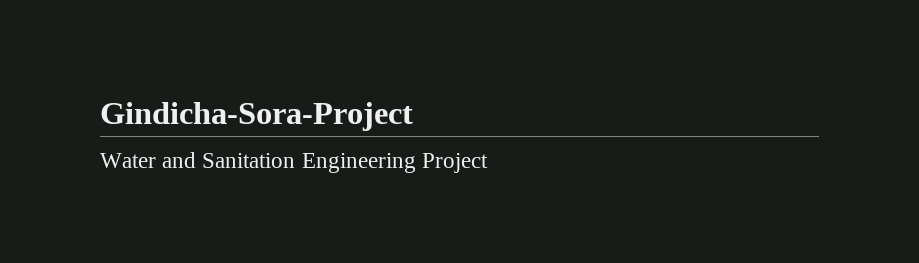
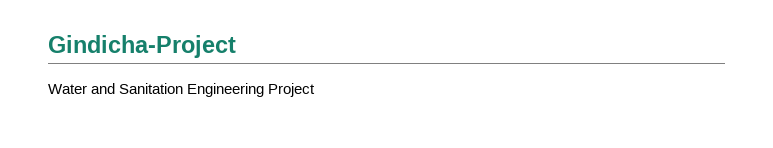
[100,102,413,131] Gindicha-Sora-Project -> [48,35,236,58] Gindicha-Project

